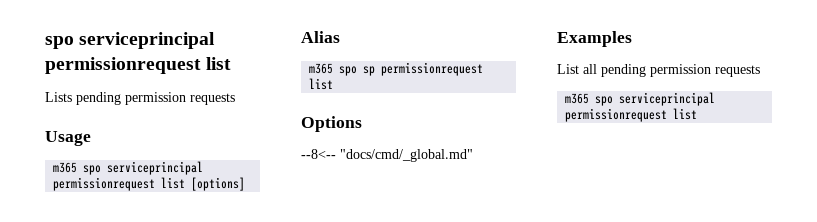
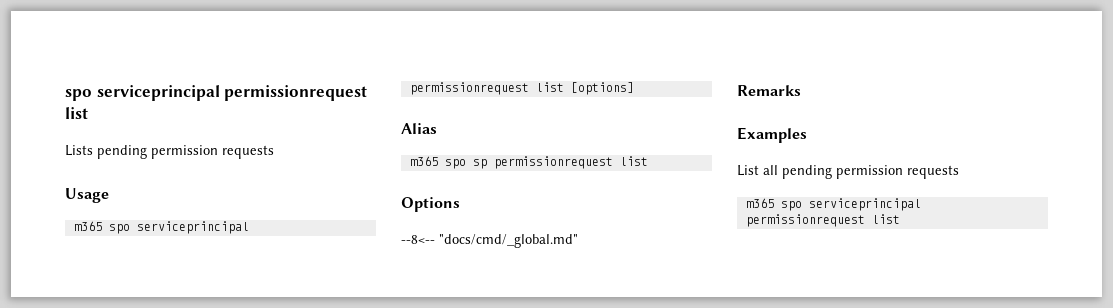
(473, 155) none -> [737,85,801,96] // Remarks

